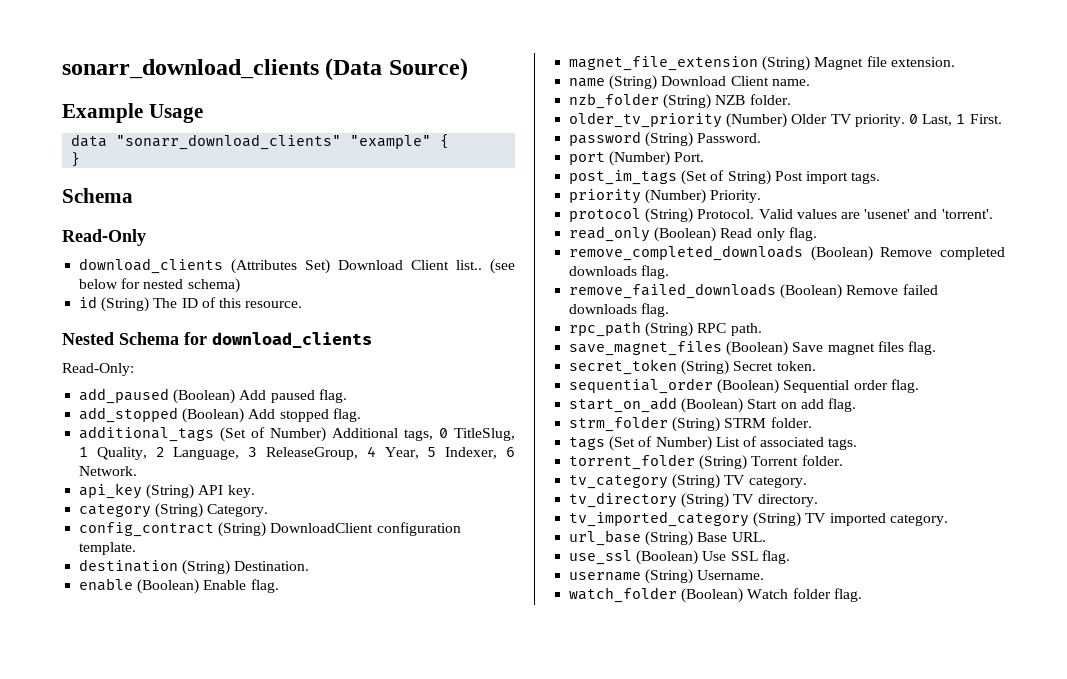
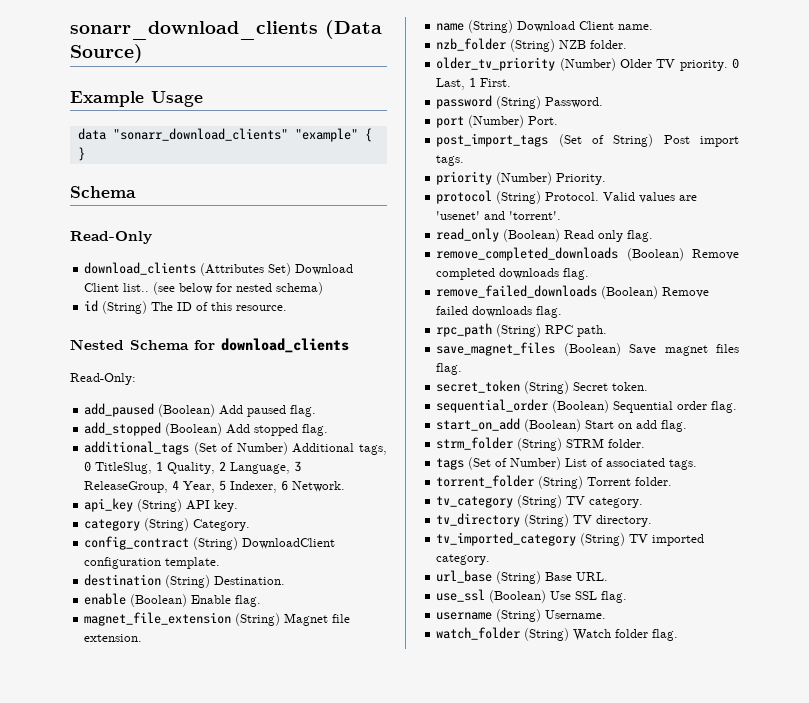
[569,170,678,185] post_im_tags -> [436,133,549,147] post_import_tags
[681,588,744,603] (Boolean) -> [524,628,570,641] (String)

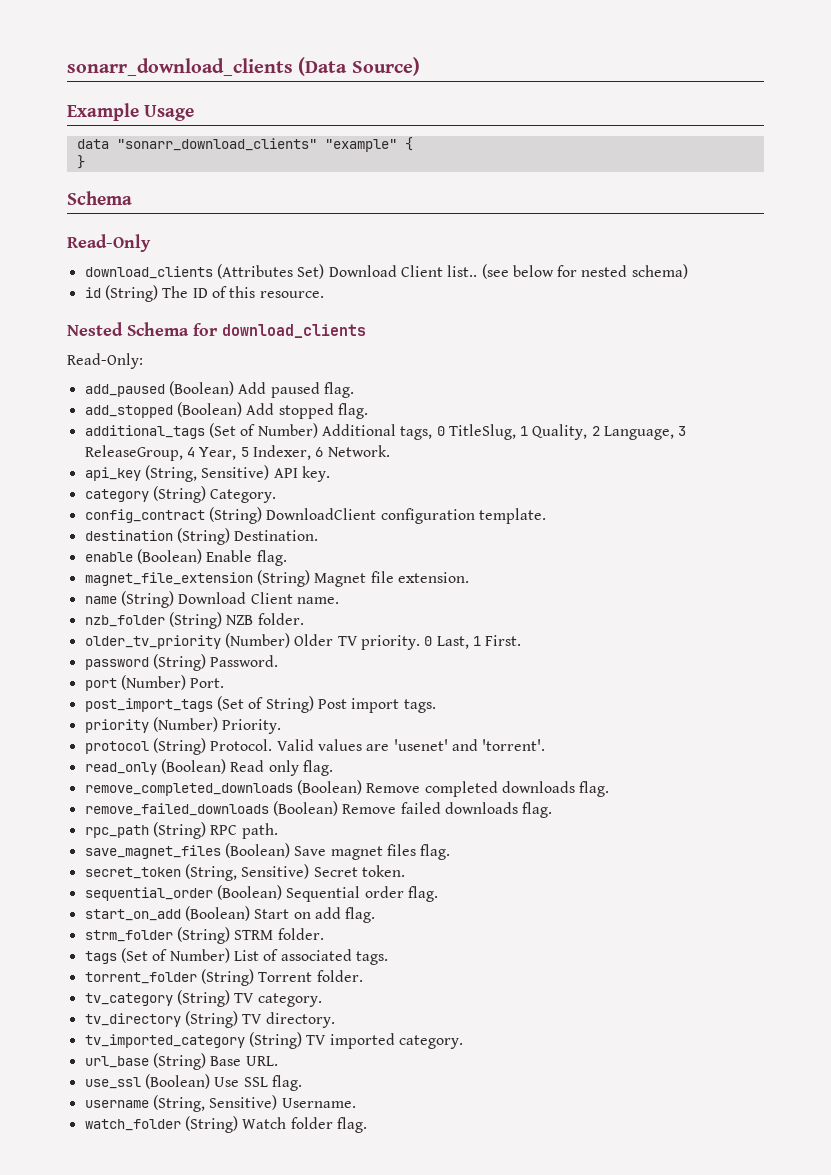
[137,499,183,512] (String) -> [144,465,270,482] (String, Sensitive)
[524,381,570,394] (String) -> [184,864,310,881] (String, Sensitive)
[496,609,542,622] (String) -> [152,1095,278,1112] (String, Sensitive)

